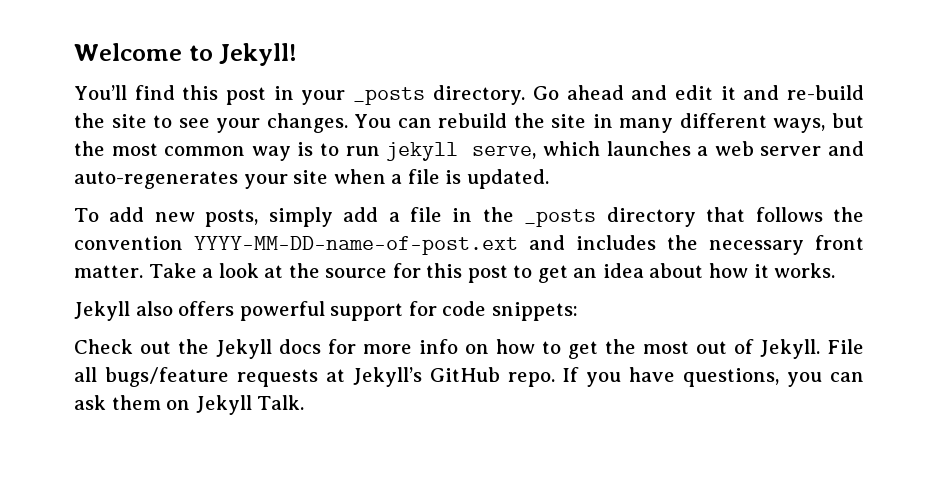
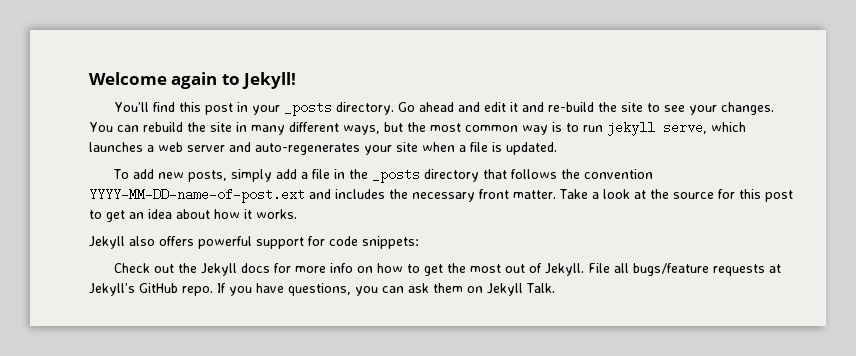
(182, 52) none -> [171,72,218,89] again

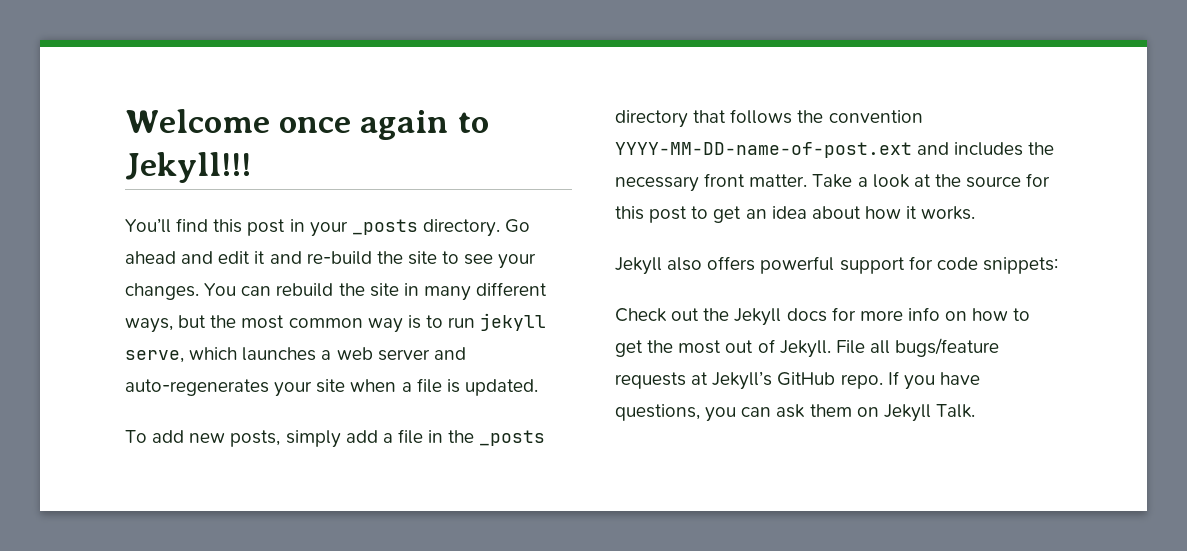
(167, 78) none -> [279,117,352,133] once
[242,72,297,89] Jekyll! -> [125,152,251,183] Jekyll!!!

